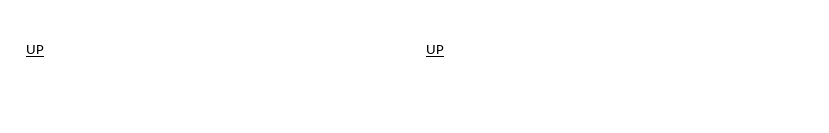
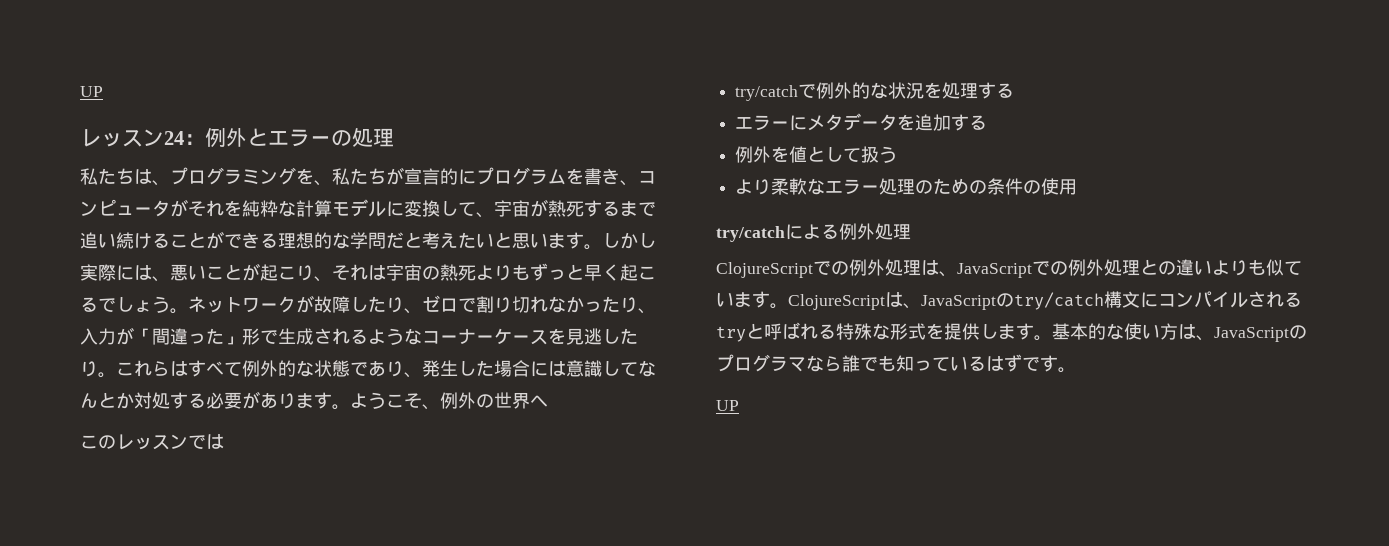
[26,45,44,54] UP -> [80,86,103,97] [80,128,394,148] [80,167,656,186] [80,199,656,218] [80,231,656,250] [80,263,656,282] [80,295,656,314] [80,327,638,345] [80,360,656,378] [80,391,548,410] [80,434,224,450] [735,82,1015,101] [735,113,988,131] [735,146,898,163] [735,178,1078,195] [716,223,911,242] [716,259,1302,278] [716,291,1302,310] [716,322,1307,342] [716,354,1076,373] UP // レッスン24：例外とエラーの処理 // 私たちは、プログラミングを、私たちが宣言的にプログラムを書き、コンピュータがそれを純粋な計算モデルに変換して、宇宙が熱死するまで追い続けることができる理想的な学問だと考えたいと思います。しかし実際には、悪いことが起こり、それは宇宙の熱死よりもずっと早く起こるでしょう。ネットワークが故障したり、ゼロで割り切れなかったり、入力が「間違った」形で生成されるようなコーナーケースを見逃したり。これらはすべて例外的な状態であり、発生した場合には意識してなんとか対処する必要があります。ようこそ、例外の世界へ // このレッスンでは // try/catchで例外的な状況を処理する // エラーにメタデータを追加する // 例外を値として扱う // より柔軟なエラー処理のための条件の使用 // try/catchによる例外処理 // ClojureScriptでの例外処理は、JavaScriptでの例外処理との違いよりも似ています。ClojureScriptは、JavaScriptのtry/catch構文にコンパイルされるtryと呼ばれる特殊な形式を提供します。基本的な使い方は、JavaScriptのプログラマなら誰でも知っているはずです。

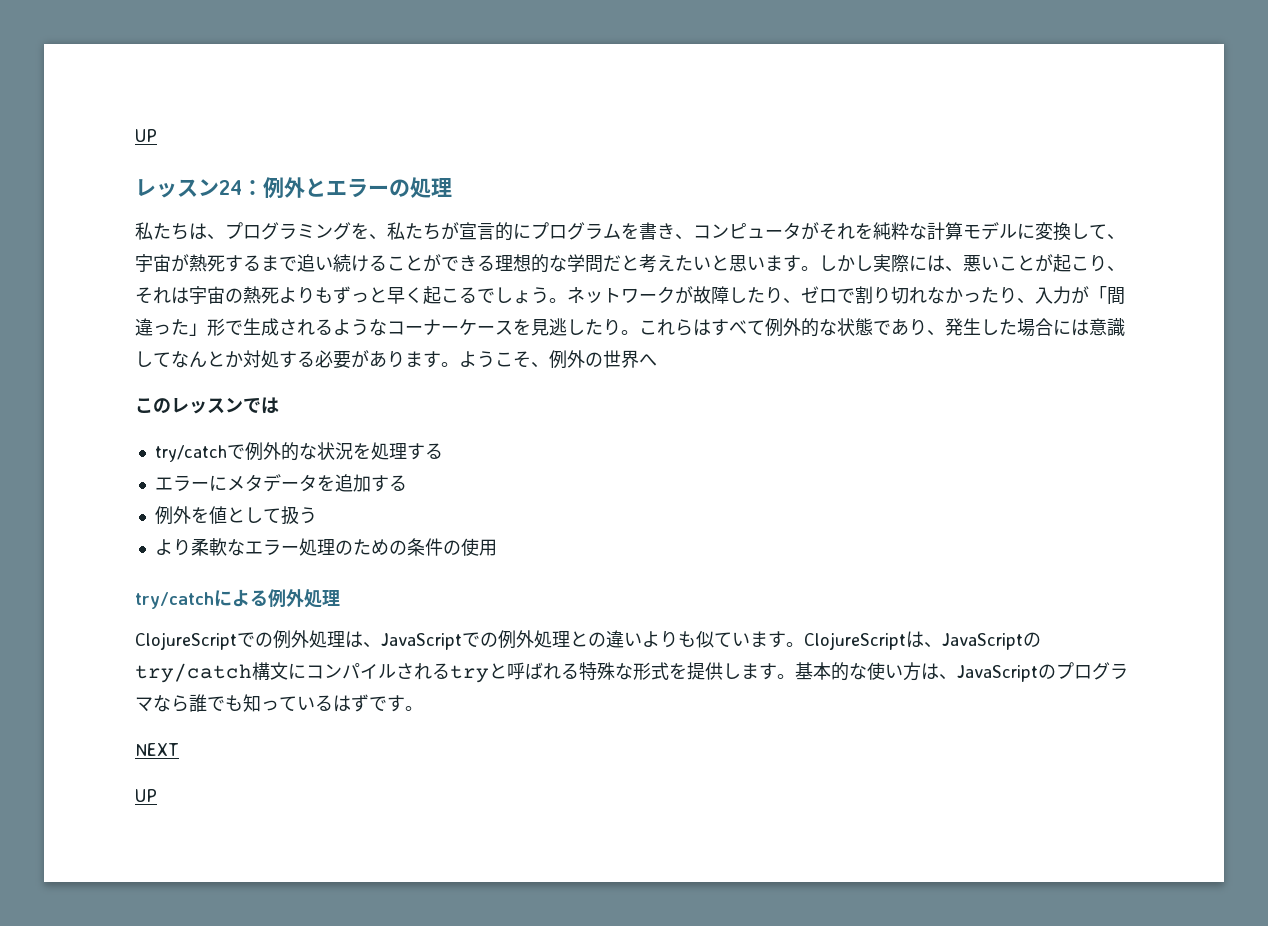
(1076, 370) none -> [135,743,179,756] // NEXT

